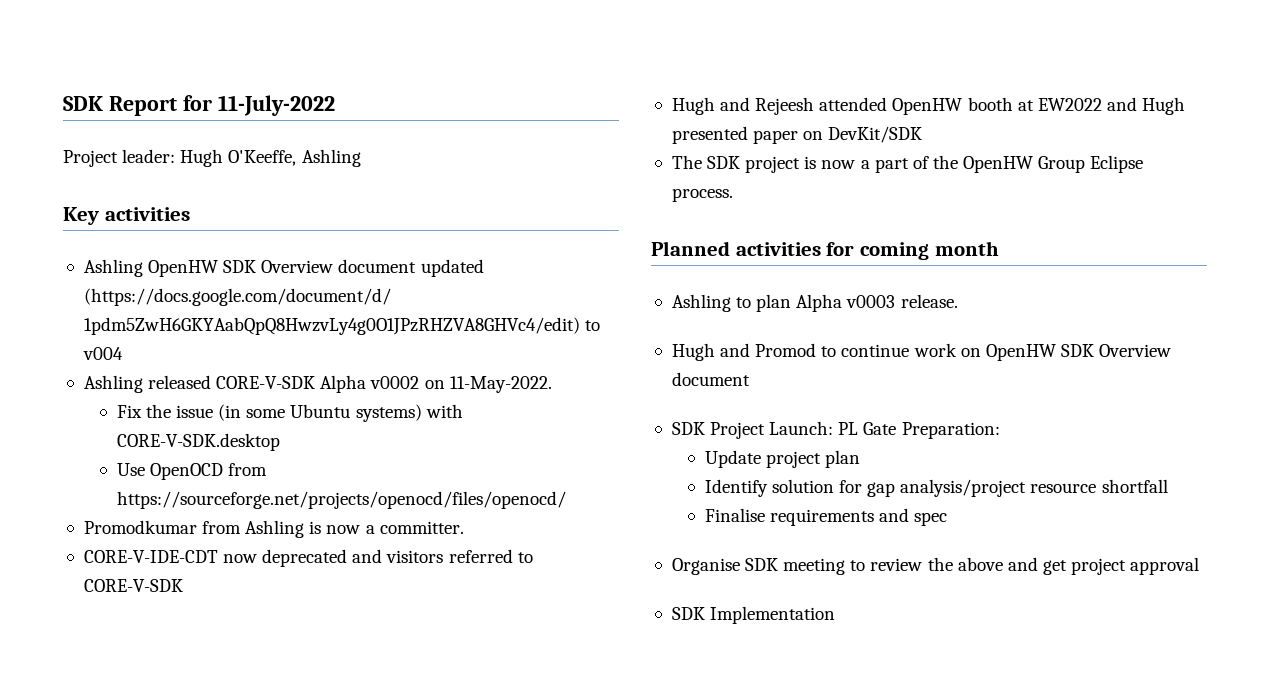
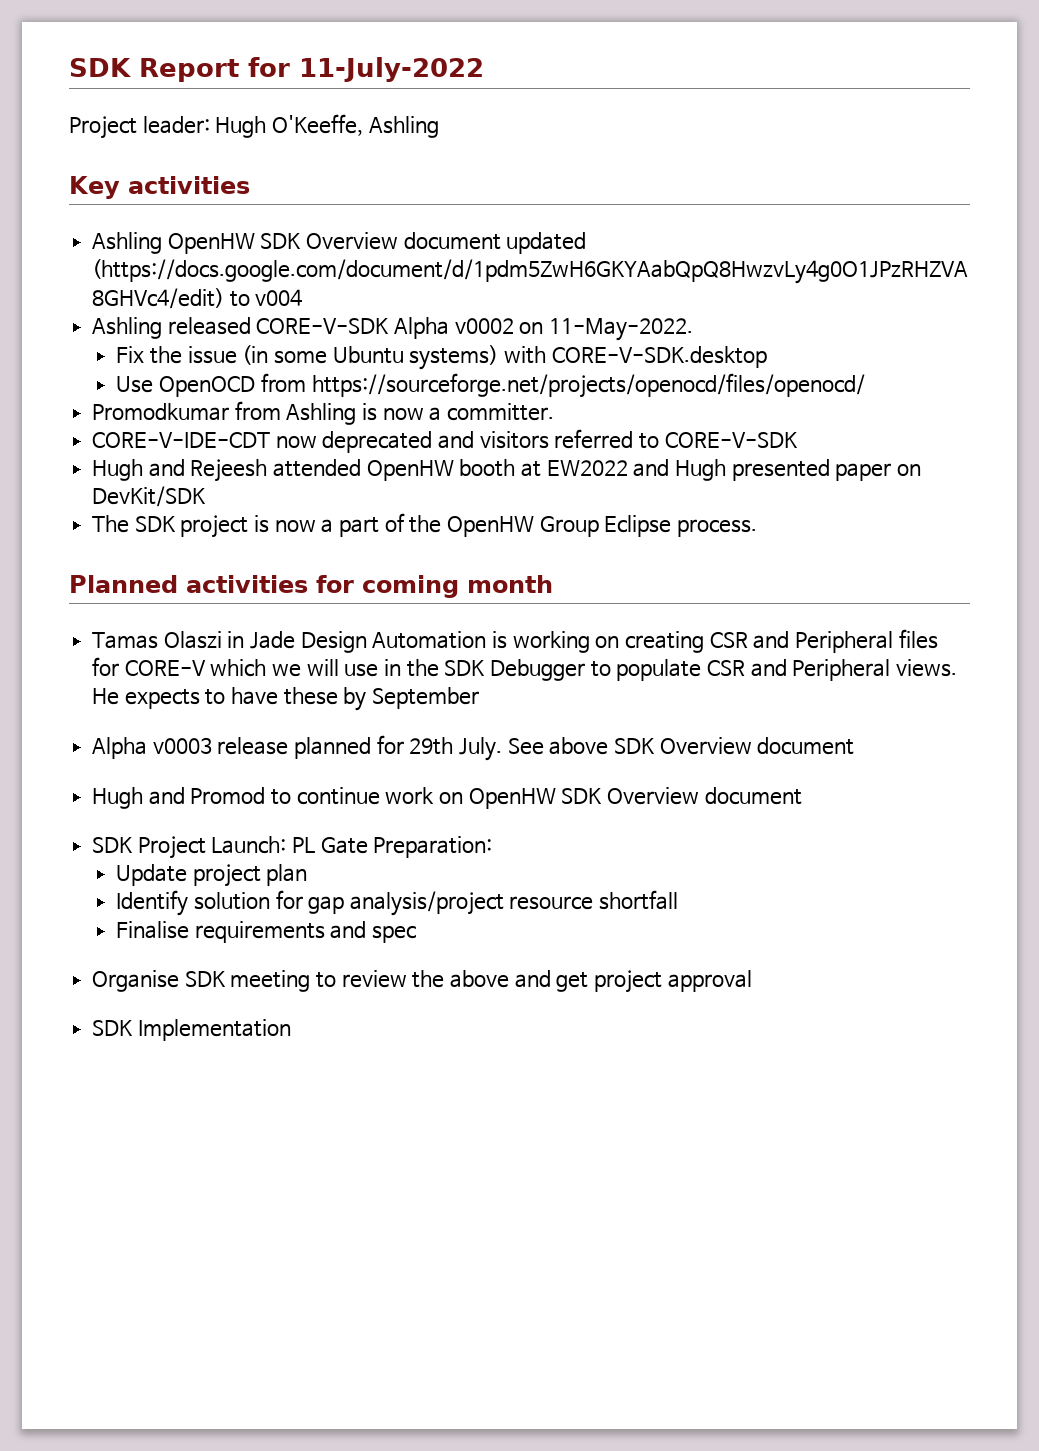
[671,294,958,312] Ashling to plan Alpha v0003 release. -> [92,629,938,653] [92,657,958,681] [92,687,480,711] [92,735,855,761] Tamas Olaszi in Jade Design Automation is working on creating CSR and Peripheral files for CORE-V which we will use in the SDK Debugger to populate CSR and Peripheral views. He expects to have these by September // Alpha v0003 release planned for 29th July. See above SDK Overview document

